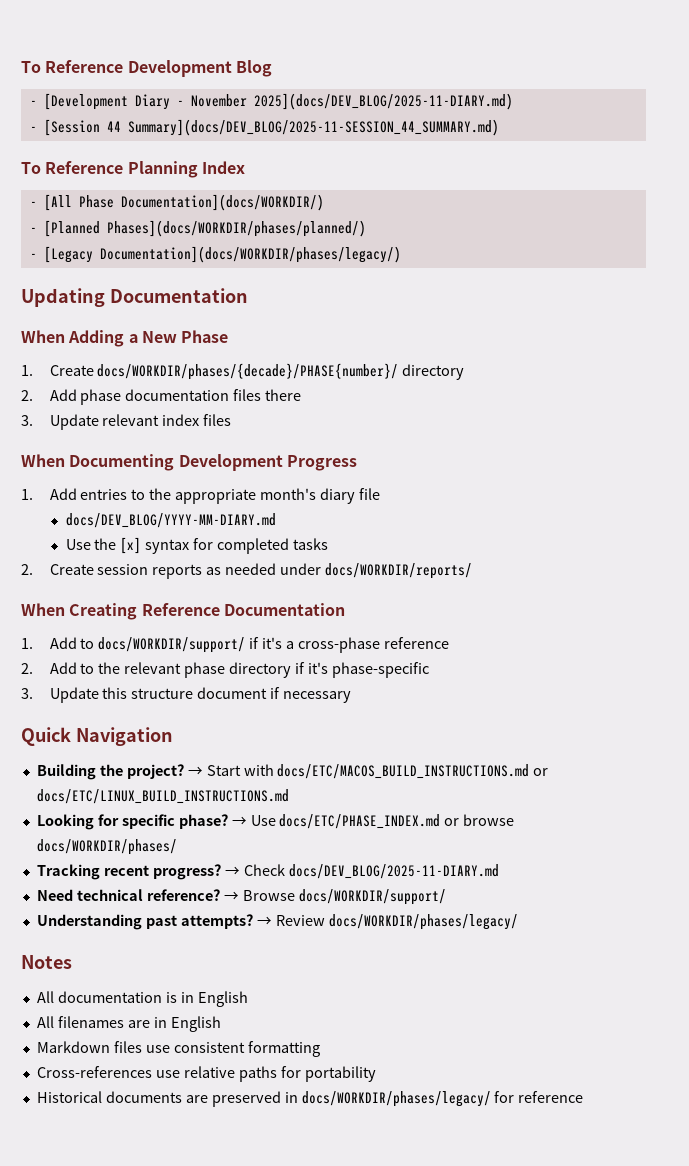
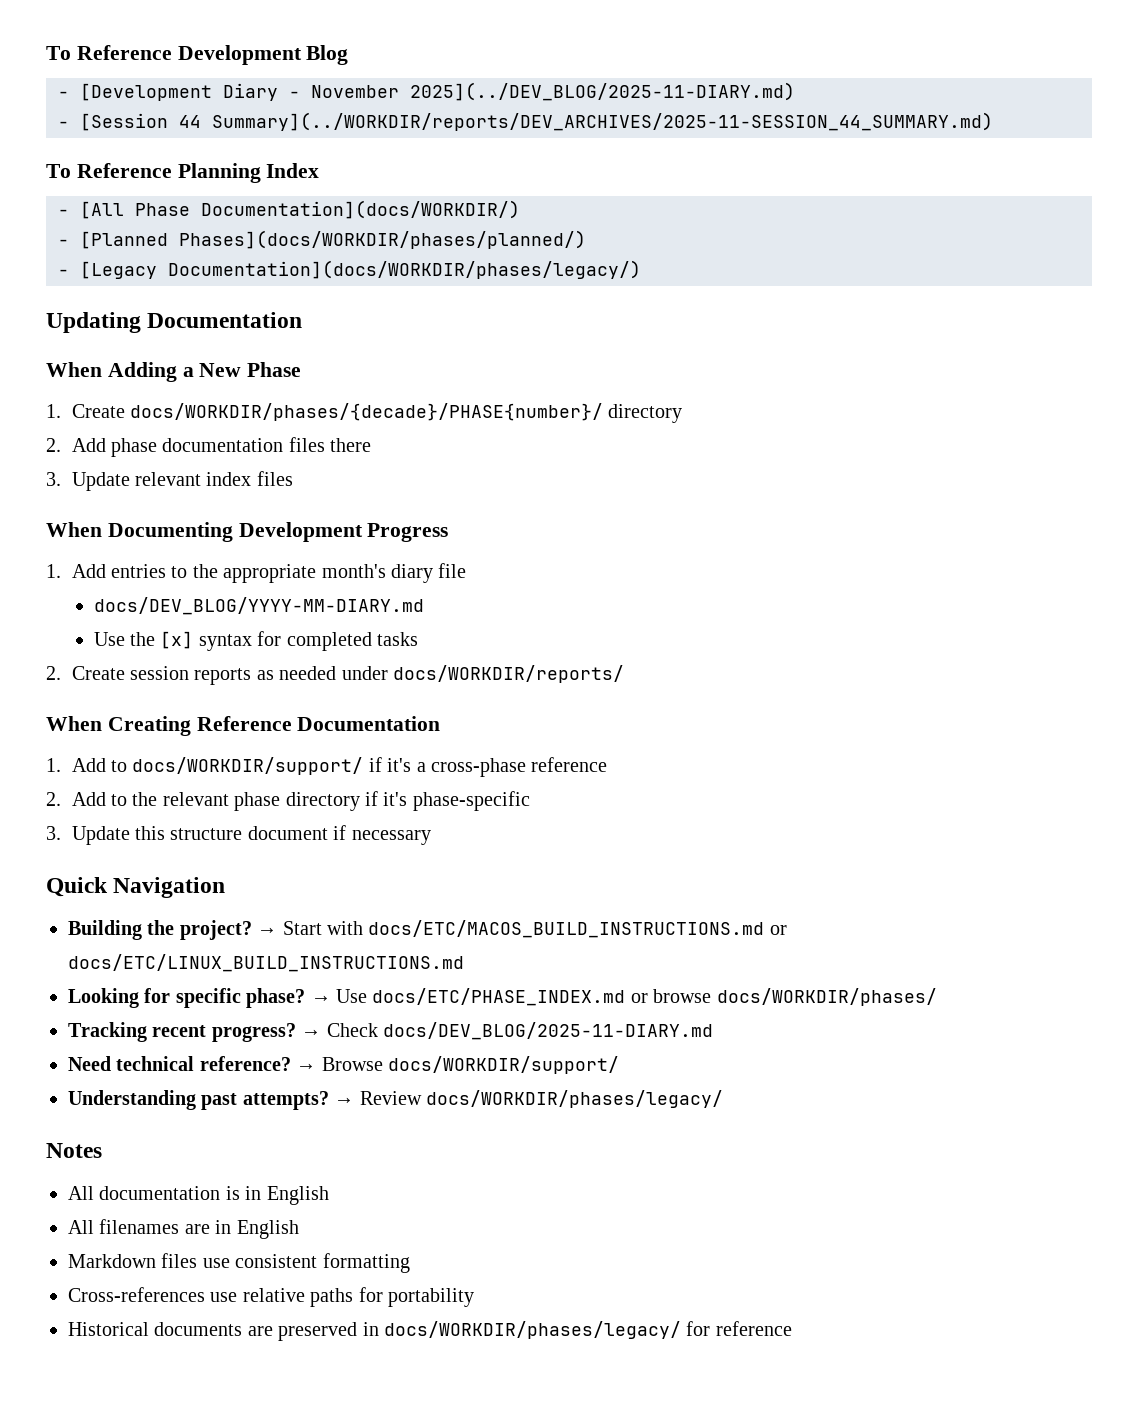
[253,93,513,110] 2025](docs/DEV_BLOG/2025-11-DIARY.md) -> [410,82,795,101] 2025](../DEV_BLOG/2025-11-DIARY.md)
[127,119,499,136] Summary](docs/DEV_BLOG/2025-11-SESSION_44_SUMMARY.md) -> [212,112,993,131] Summary](../WORKDIR/reports/DEV_ARCHIVES/2025-11-SESSION_44_SUMMARY.md)

